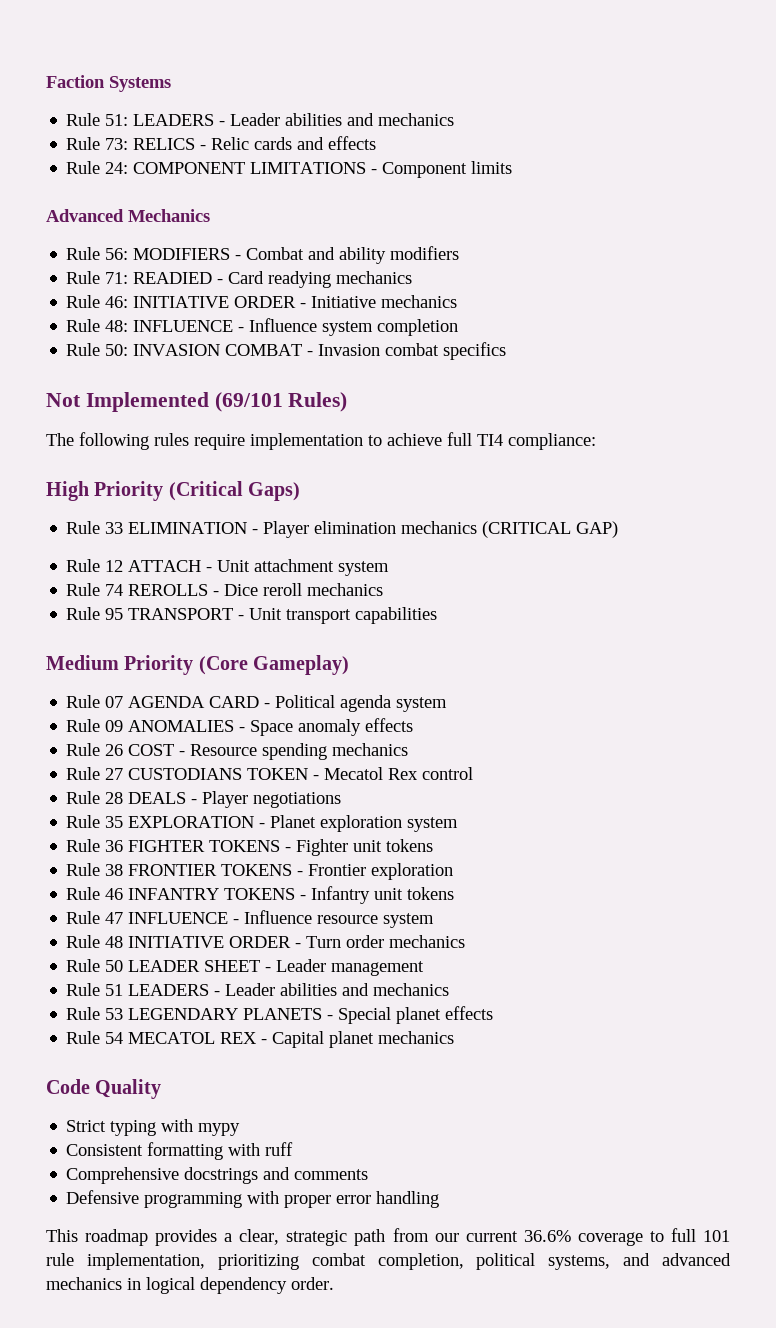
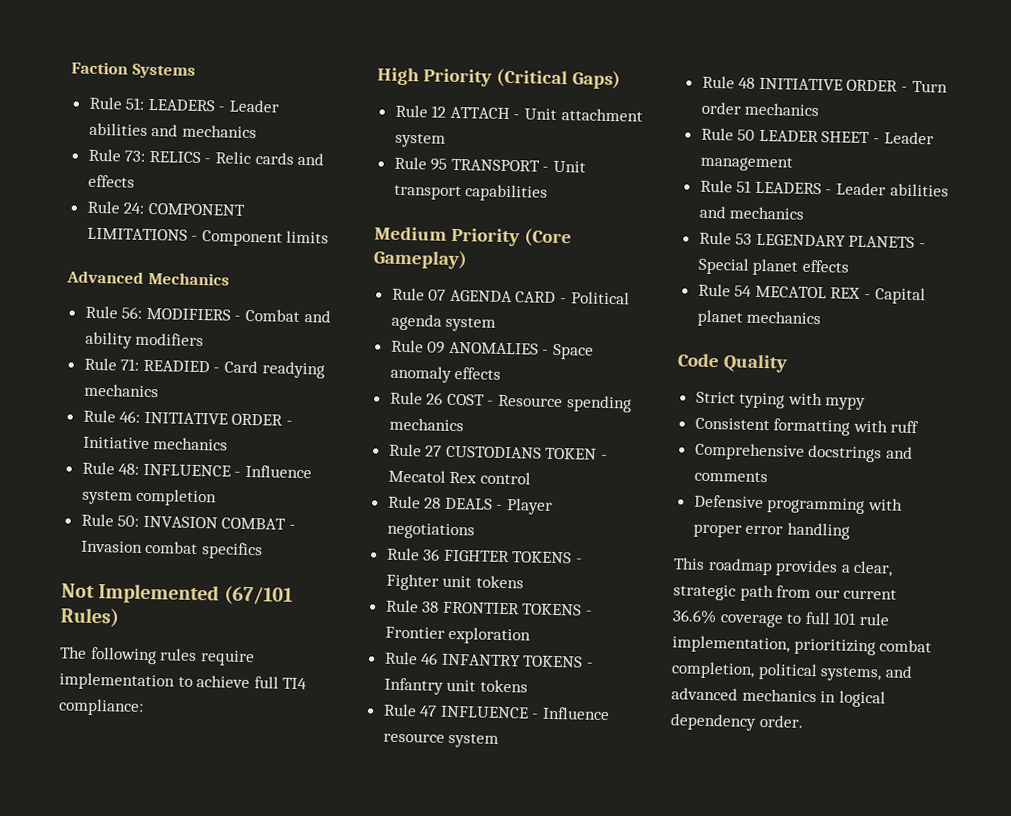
[214,392,283,412] (69/101 -> [223,585,293,606] (67/101
[66,521,619,538] // Rule 33 ELIMINATION - Player elimination mechanics (CRITICAL GAP) -> (621, 80) none
[66,583,384,596] // Rule 74 REROLLS - Dice reroll mechanics -> (446, 140) none
[66,815,459,832] // Rule 35 EXPLORATION - Planet exploration system -> (475, 531) none

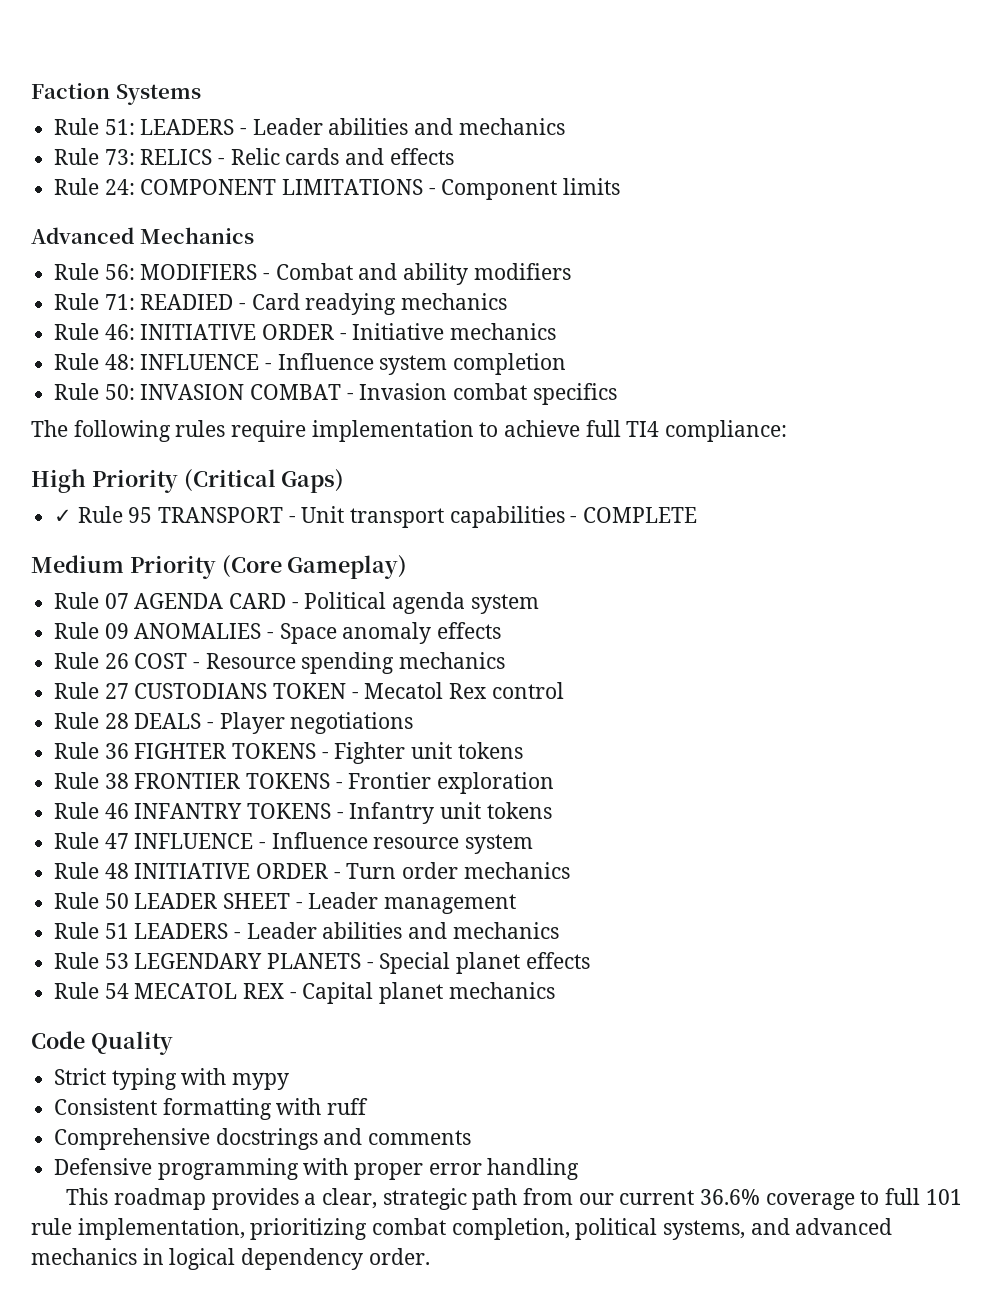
[61,583,293,606] [60,607,120,628] // Not Implemented (67/101 Rules) -> (617, 394) none
[394,104,643,122] [394,132,446,148] Rule 12 ATTACH - Unit attachment system // -> [54,509,73,523] ✓
(549, 193) none -> [570,507,698,523] - COMPLETE

